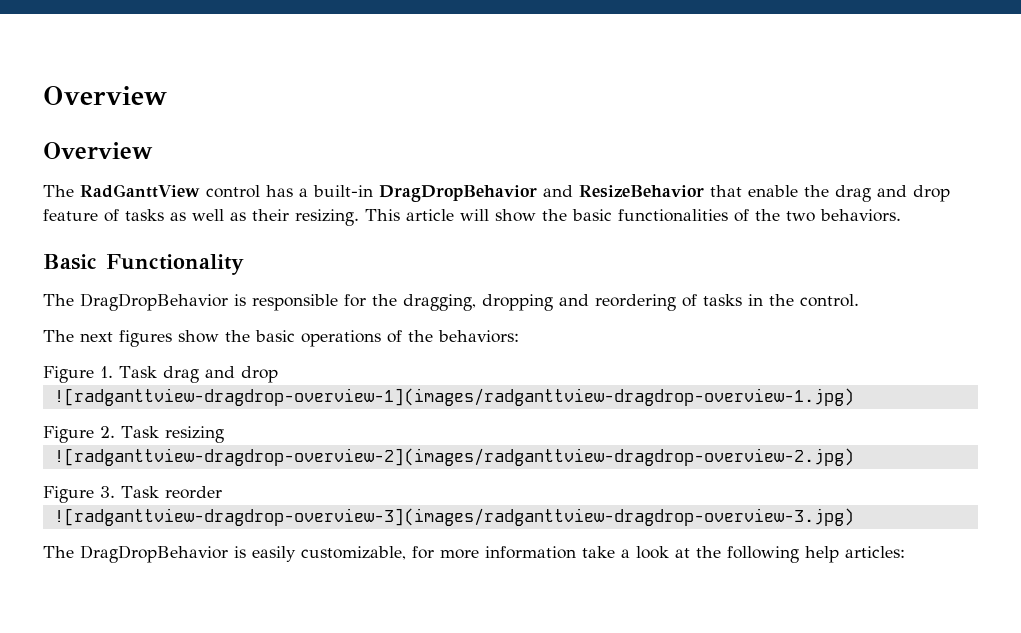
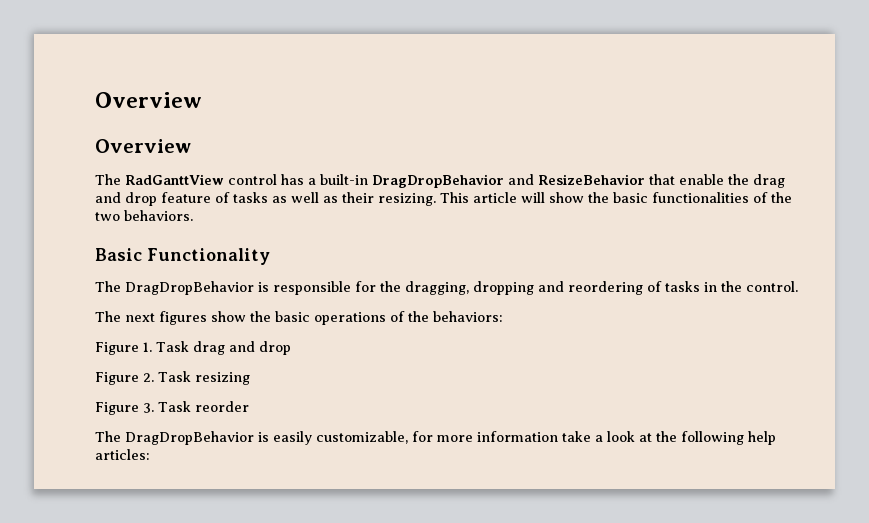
[53,388,854,406] // ![radganttview-dragdrop-overview-1](images/radganttview-dragdrop-overview-1.jpg) -> (291, 348) none
[53,448,854,466] // ![radganttview-dragdrop-overview-2](images/radganttview-dragdrop-overview-2.jpg) -> (250, 378) none
[53,508,854,526] // ![radganttview-dragdrop-overview-3](images/radganttview-dragdrop-overview-3.jpg) -> (249, 406) none

